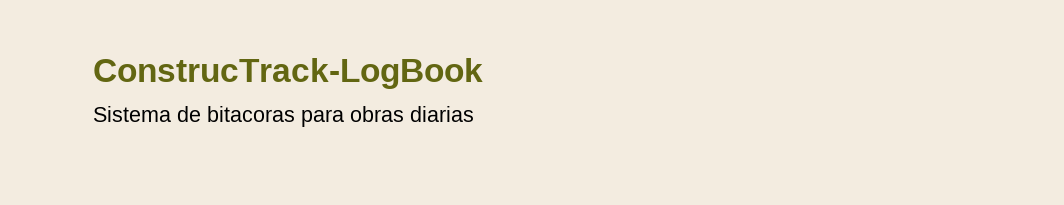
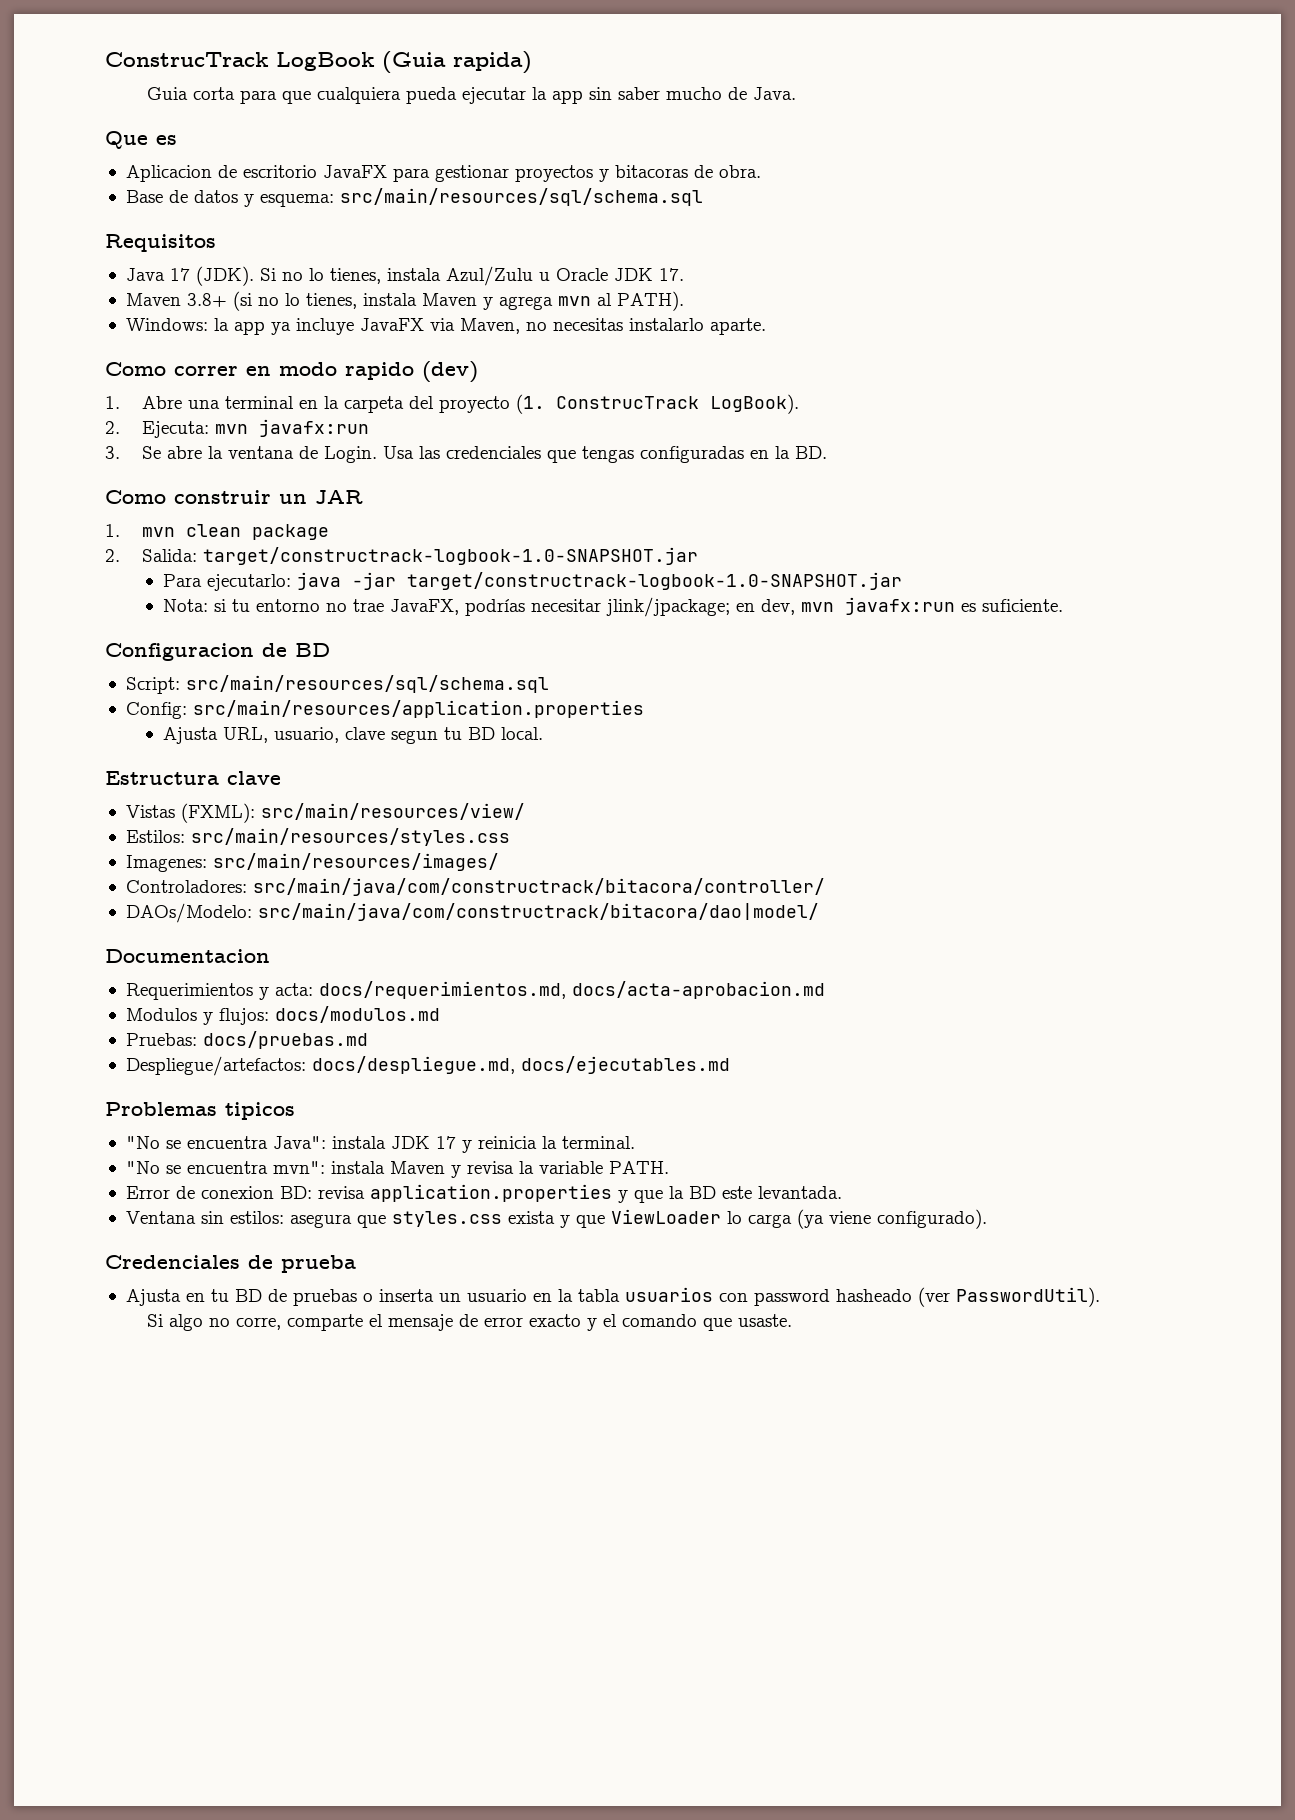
[93,58,483,89] [93,106,474,127] ConstrucTrack-LogBook // Sistema de bitacoras para obras diarias -> [105,51,532,74] [147,87,797,104] [105,131,177,149] [125,165,761,182] [125,188,703,207] [105,234,216,252] [125,266,684,286] [125,291,684,311] [125,318,766,335] [105,361,478,383] [105,394,800,414] [105,419,370,438] [105,446,828,463] [105,490,363,504] [105,524,330,540] [105,547,699,565] [163,572,903,591] [163,597,1064,617] [105,643,330,661] [125,675,549,694] [125,700,644,719] [163,727,544,744] [105,771,281,785] [125,803,525,823] [125,828,510,846] [125,853,499,872] [125,878,825,896] [125,903,819,923] [105,949,270,963] [125,981,825,1000] [125,1006,440,1025] [125,1031,368,1049] [125,1056,730,1076] [105,1102,295,1120] [125,1136,635,1153] [125,1161,669,1178] [125,1184,842,1203] [125,1209,987,1229] [105,1255,356,1273] [125,1287,1100,1307] [147,1314,793,1331] ConstrucTrack LogBook (Guia rapida) // Guia corta para que cualquiera pueda ejecutar la app sin saber mucho de Java. // Que es // Aplicacion de escritorio JavaFX para gestionar proyectos y bitacoras de obra. // Base de datos y esquema: src/main/resources/sql/schema.sql // Requisitos // Java 17 (JDK). Si no lo tienes, instala Azul/Zulu u Oracle JDK 17. // Maven 3.8+ (si no lo tienes, instala Maven y agrega mvn al PATH). // Windows: la app ya incluye JavaFX via Maven, no necesitas instalarlo aparte. // Como correr en modo rapido (dev) // 1. Abre una terminal en la carpeta del proyecto (1. ConstrucTrack LogBook). // 2. Ejecuta: mvn javafx:run // 3. Se abre la ventana de Login. Usa las credenciales que tengas configuradas en la BD. // Como construir un JAR // 1. mvn clean package // 2. Salida: target/constructrack-logbook-1.0-SNAPSHOT.jar // Para ejecutarlo: java -jar target/constructrack-logbook-1.0-SNAPSHOT.jar // Nota: si tu entorno no trae JavaFX, podrías necesitar jlink/jpackage; en dev, mvn javafx:run es suficiente. // Configuracion de BD // Script: src/main/resources/sql/schema.sql // Config: src/main/resources/application.properties // Ajusta URL, usuario, clave segun tu BD local. // Estructura clave // Vistas (FXML): src/main/resources/view/ // Estilos: src/main/resources/styles.css // Imagenes: src/main/resources/images/ // Controladores: src/main/java/com/constructrack/bitacora/controller/ // DAOs/Modelo: src/main/java/com/constructrack/bitacora/dao|model/ // Documentacion // Requerimientos y acta: docs/requerimientos.md, docs/acta-aprobacion.md // Modulos y flujos: docs/modulos.md // Pruebas: docs/pruebas.md // Despliegue/artefactos: docs/despliegue.md, docs/ejecutables.md // Problemas tipicos // "No se encuentra Java": instala JDK 17 y reinicia la terminal. // "No se encuentra mvn": instala Maven y revisa la variable PATH. // Error de conexion BD: revisa application.properties y que la BD este levantada. // Ventana sin estilos: asegura que styles.css exista y que ViewLoader lo carga (ya viene configurado). // Credenciales de prueba // Ajusta en tu BD de pruebas o inserta un usuario en la tabla usuarios con password hasheado (ver PasswordUtil). // Si algo no corre, comparte el mensaje de error exacto y el comando que usaste.

